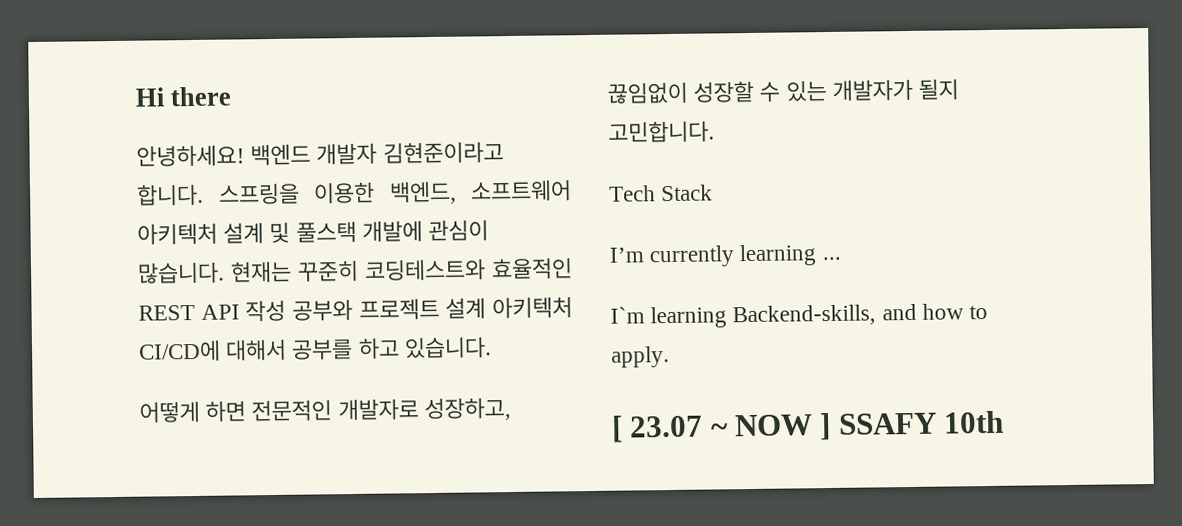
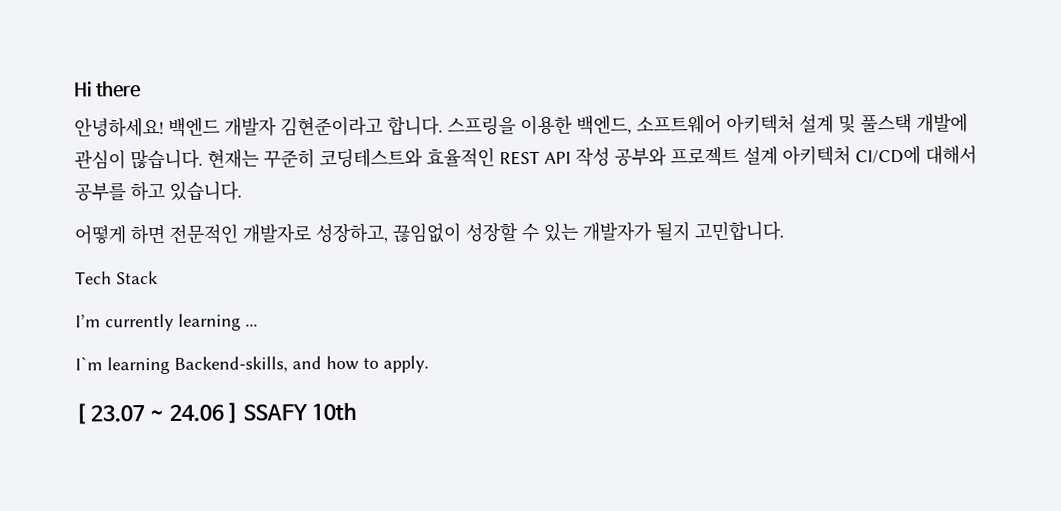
[734,414,814,437] NOW -> [168,404,224,422] 24.06

